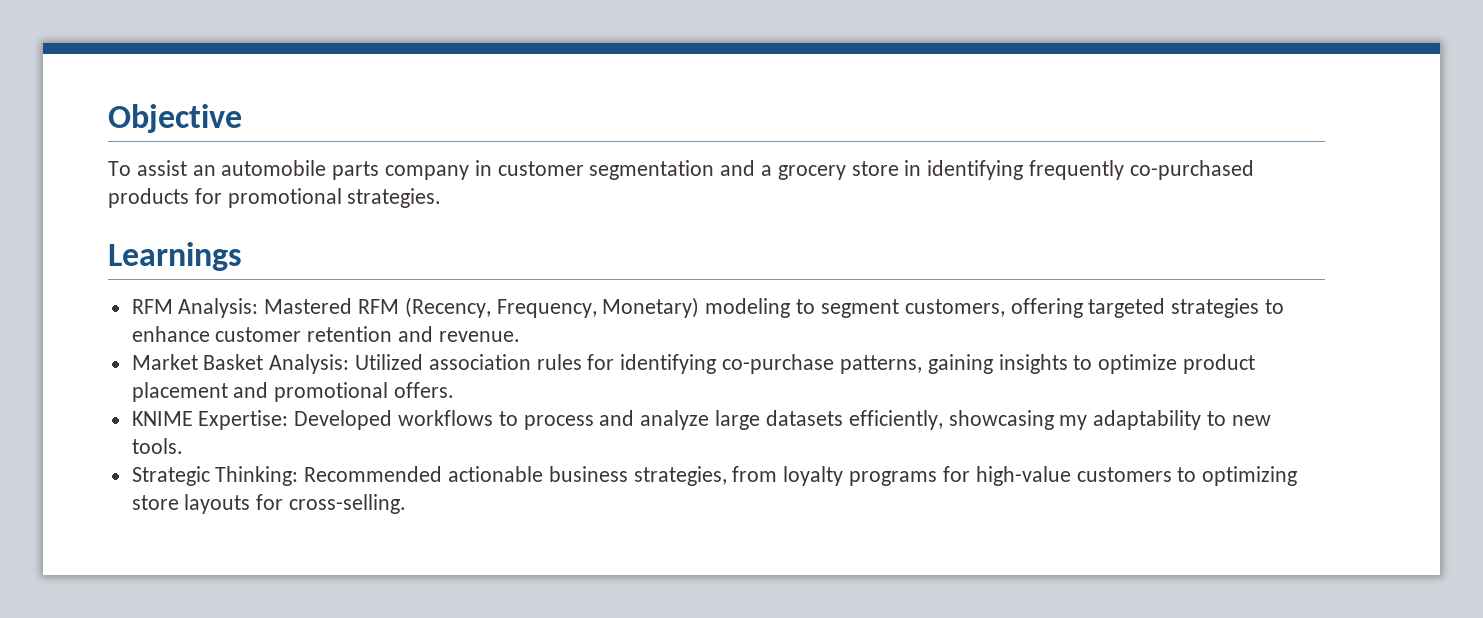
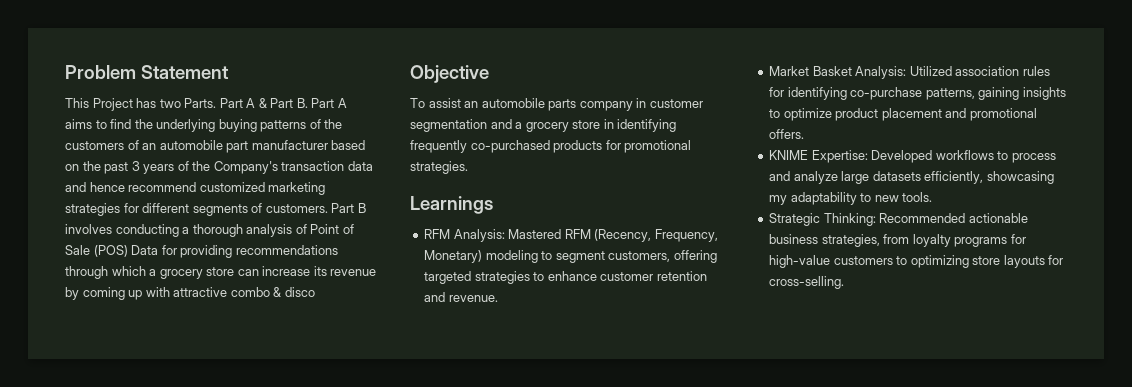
(108, 118) none -> [65,65,229,79] [65,98,347,111] [65,119,343,132] [65,140,366,153] [65,161,373,174] [65,182,326,195] [65,203,366,216] [65,224,354,237] [65,245,338,258] [65,266,377,279] [65,287,315,300] Problem Statement // This Project has two Parts. Part A & Part B. Part A aims to find the underlying buying patterns of the customers of an automobile part manufacturer based on the past 3 years of the Company's transaction data and hence recommend customized marketing strategies for different segments of customers. Part B involves conducting a thorough analysis of Point of Sale (POS) Data for providing recommendations through which a grocery store can increase its revenue by coming up with attractive combo & disco //

